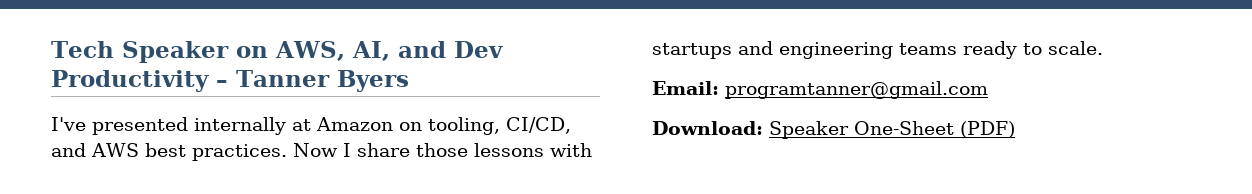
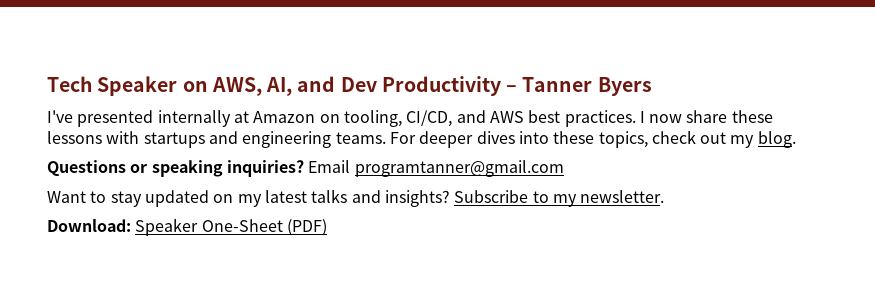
[292,143,468,157] Now I share those -> [639,110,773,123] I now share these
[899,41,1103,59] [652,81,988,99] teams ready to scale. // Email: programtanner@gmail.com -> [335,130,796,148] [47,160,564,177] [47,189,665,207] teams. For deeper dives into these topics, check out my blog. // Questions or speaking inquiries? Email programtanner@gmail.com // Want to stay updated on my latest talks and insights? Subscribe to my newsletter.

